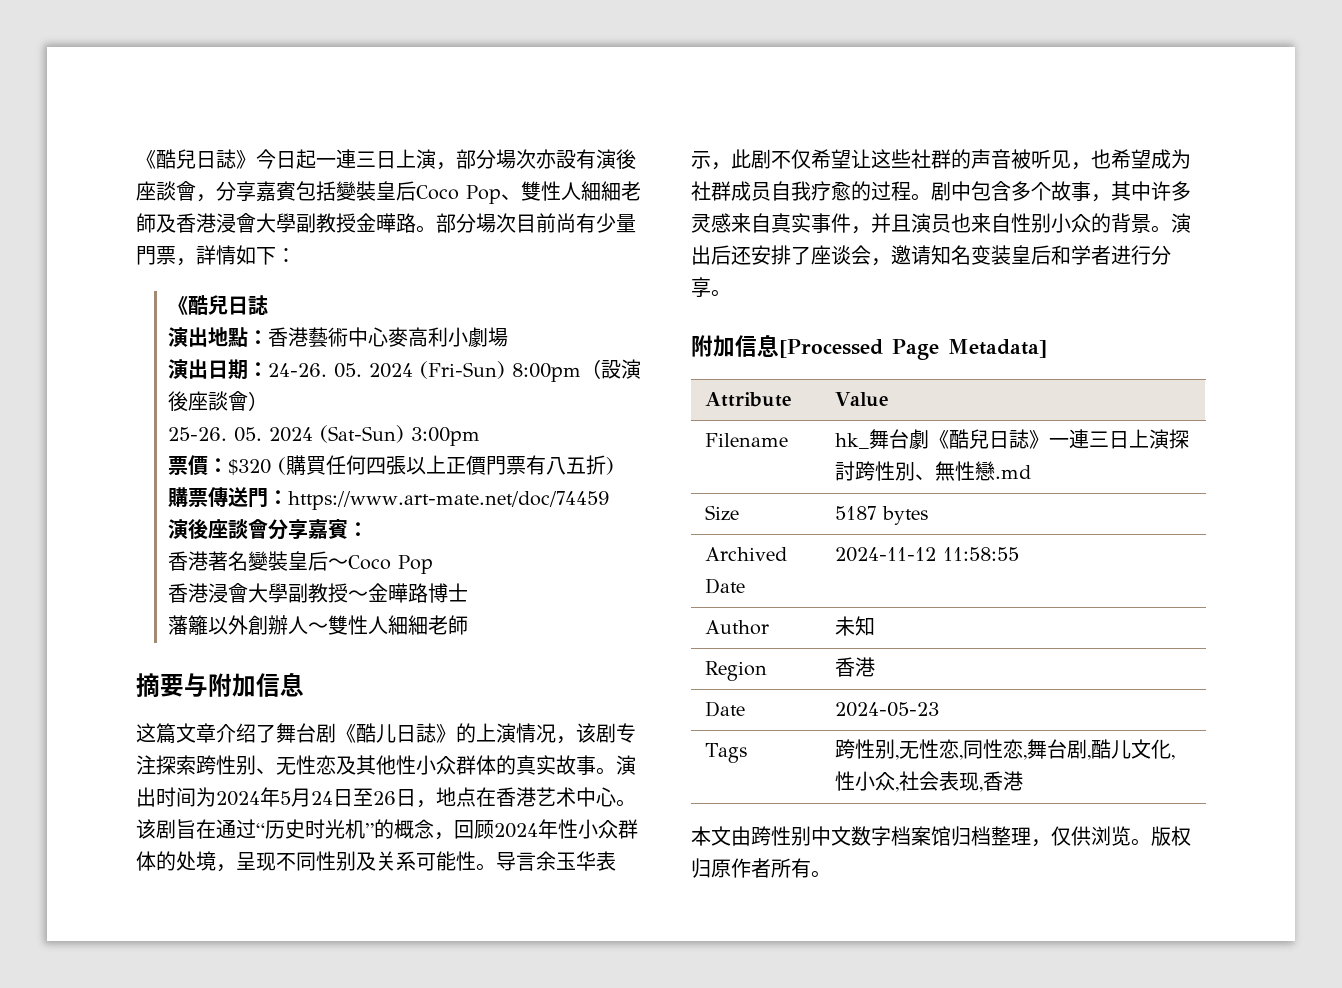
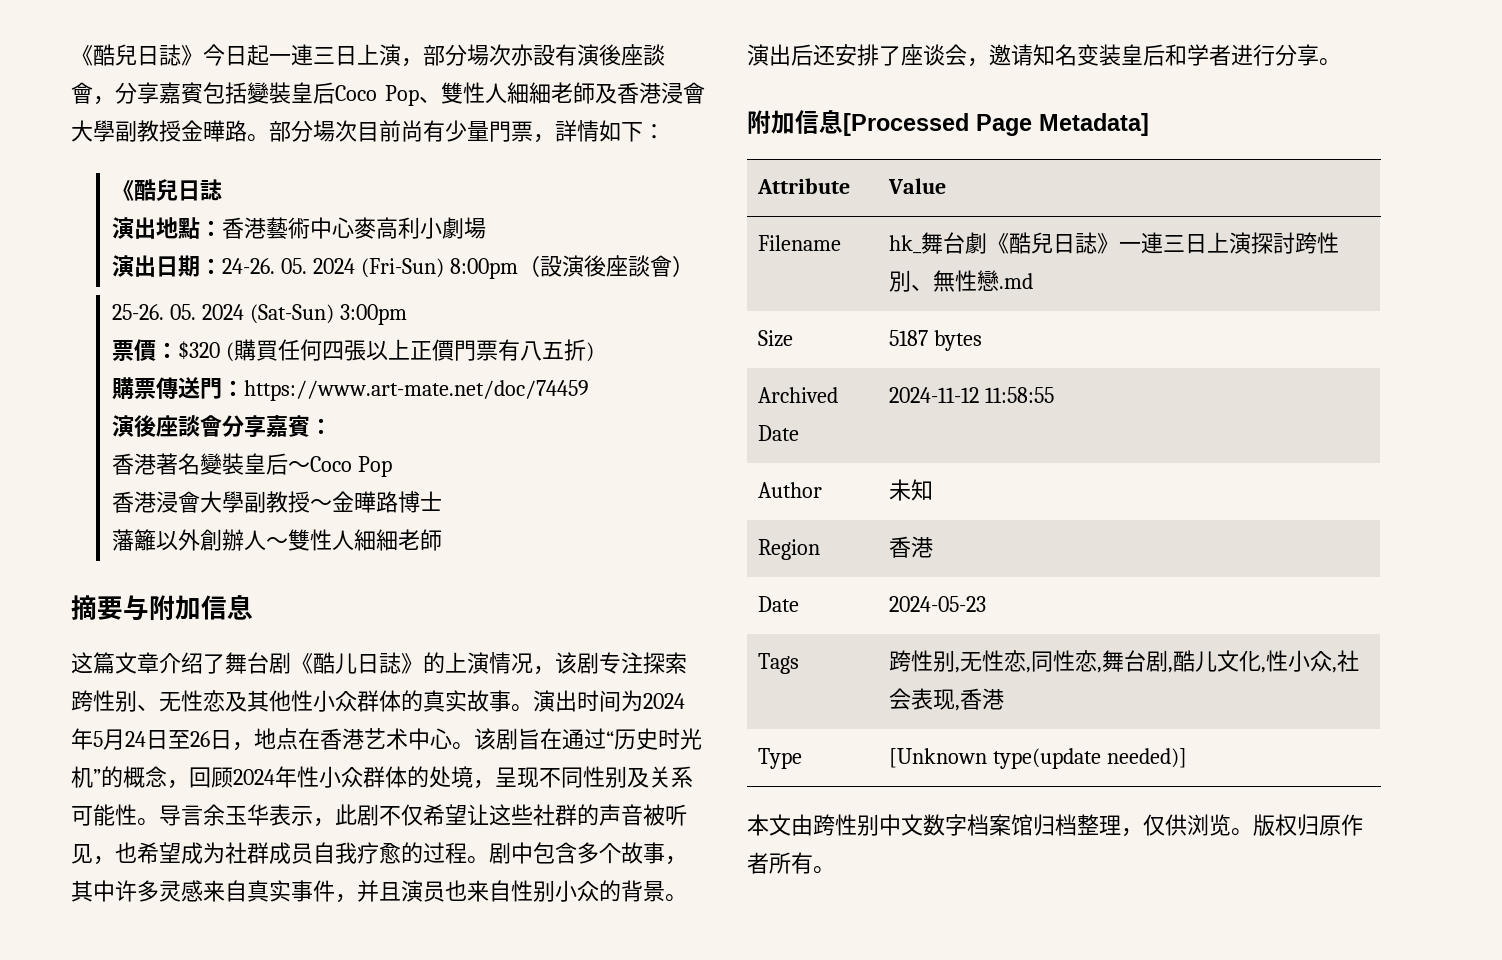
(1024, 781) none -> [757,748,802,769] [888,748,1187,769] // Type | [Unknown type(update needed)]

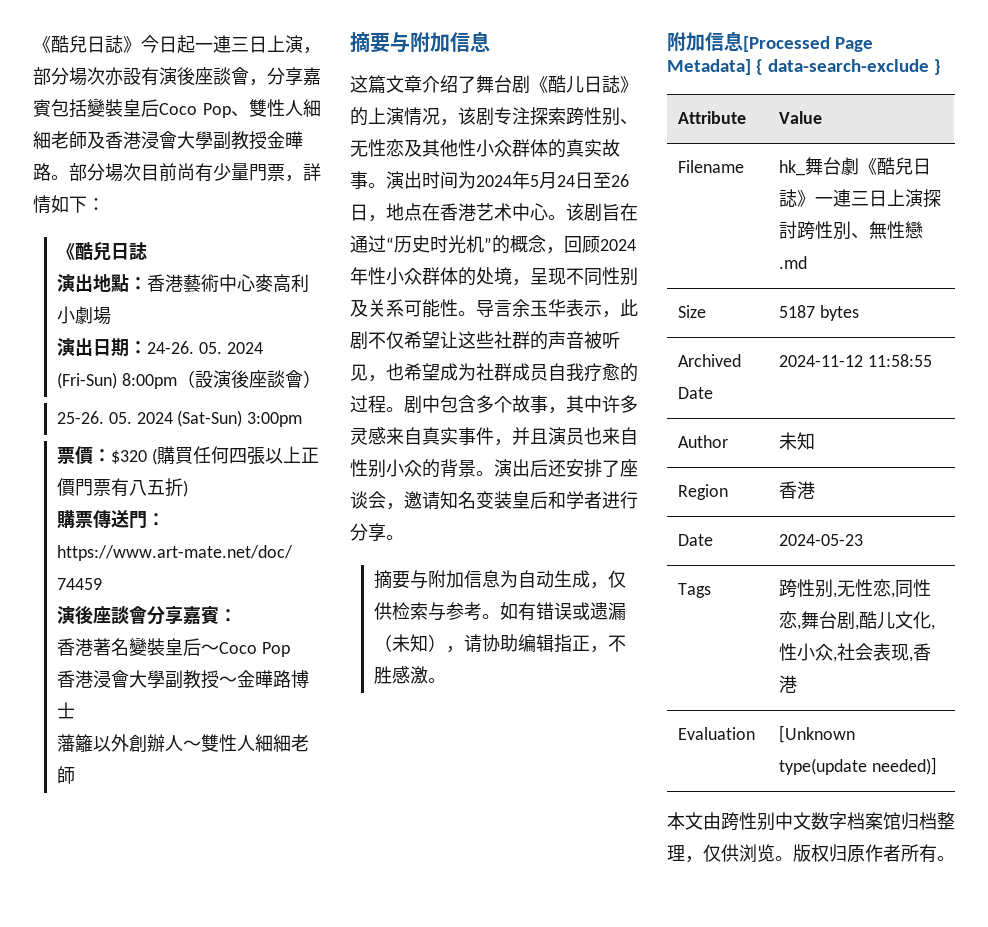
(1341, 62) none -> [373,570,626,589] [373,602,626,621] [373,634,626,653] [373,666,446,684] // 摘要与附加信息为自动生成，仅供检索与参考。如有错误或遗漏（未知），请协助编辑指正，不胜感激。
(1149, 124) none -> [756,59,942,75] { data-search-exclude }
[757,748,802,769] Type -> [677,727,755,740] Evaluation

